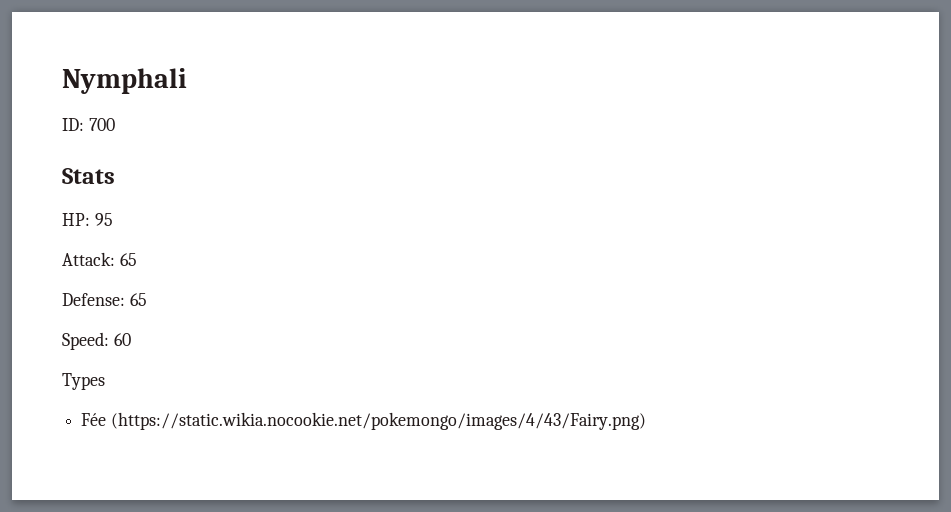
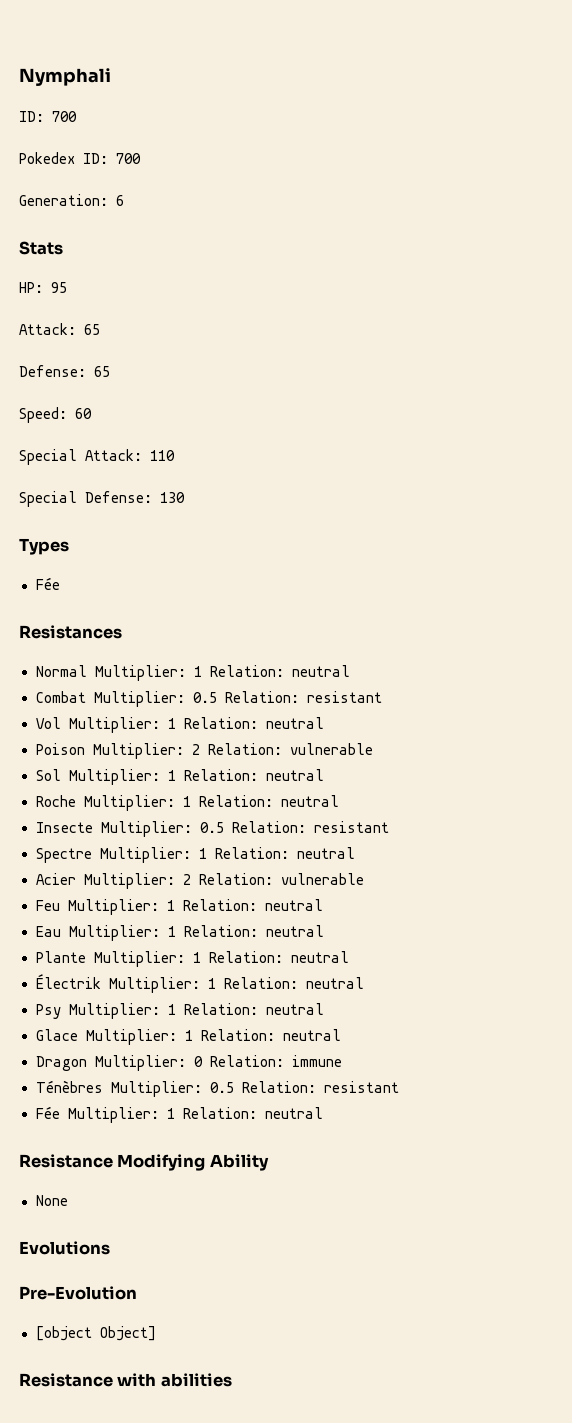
(115, 124) none -> [19,152,141,164] [19,194,124,206] // Pokedex ID: 700 // Generation: 6
[62,373,105,390] [81,412,646,430] Types // Fée (https://static.wikia.nocookie.net/pokemongo/images/4/43/Fairy.png) -> [19,449,175,465] [19,491,185,507] [19,538,69,555] [35,577,60,590] [19,625,122,639] [35,665,350,681] [35,691,382,707] [35,717,324,733] [35,743,373,759] [35,769,324,785] [35,795,339,811] [35,821,389,837] [35,847,355,863] [35,873,364,889] [35,899,323,915] [35,925,324,941] [35,951,349,967] [35,974,364,993] [35,1003,324,1019] [35,1029,341,1045] [35,1055,342,1071] [35,1080,399,1097] [35,1106,323,1123] [19,1154,269,1171] [35,1195,68,1206] [19,1241,110,1255] [19,1286,137,1300] [35,1326,156,1341] [19,1373,232,1387] Special Attack: 110 // Special Defense: 130 // Types // Fée // Resistances // Normal Multiplier: 1 Relation: neutral // Combat Multiplier: 0.5 Relation: resistant // Vol Multiplier: 1 Relation: neutral // Poison Multiplier: 2 Relation: vulnerable // Sol Multiplier: 1 Relation: neutral // Roche Multiplier: 1 Relation: neutral // Insecte Multiplier: 0.5 Relation: resistant // Spectre Multiplier: 1 Relation: neutral // Acier Multiplier: 2 Relation: vulnerable // Feu Multiplier: 1 Relation: neutral // Eau Multiplier: 1 Relation: neutral // Plante Multiplier: 1 Relation: neutral // Électrik Multiplier: 1 Relation: neutral // Psy Multiplier: 1 Relation: neutral // Glace Multiplier: 1 Relation: neutral // Dragon Multiplier: 0 Relation: immune // Ténèbres Multiplier: 0.5 Relation: resistant // Fée Multiplier: 1 Relation: neutral // Resistance Modifying Ability // None // Evolutions // Pre-Evolution // [object Object] // Resistance with abilities

